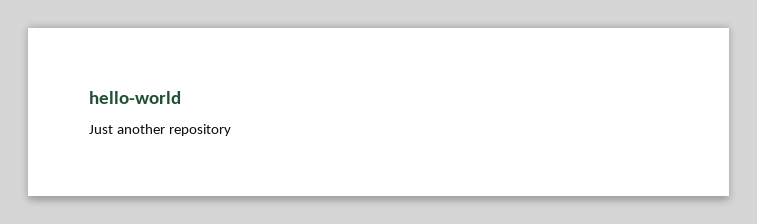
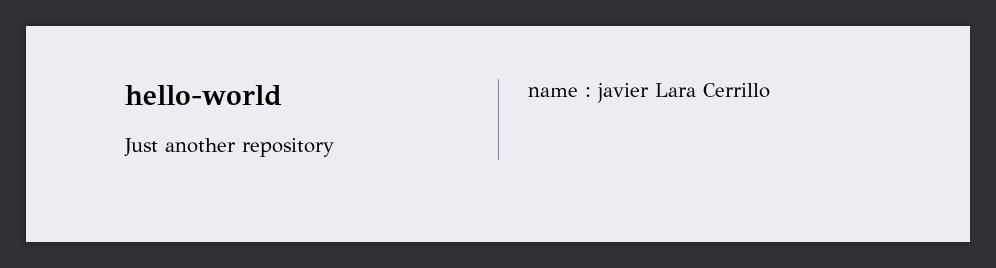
(231, 130) none -> [528,83,770,103] // name : javier Lara Cerrillo

